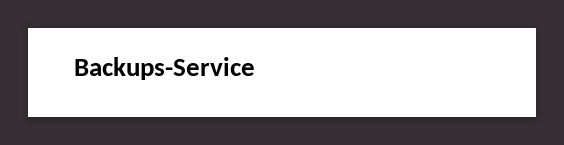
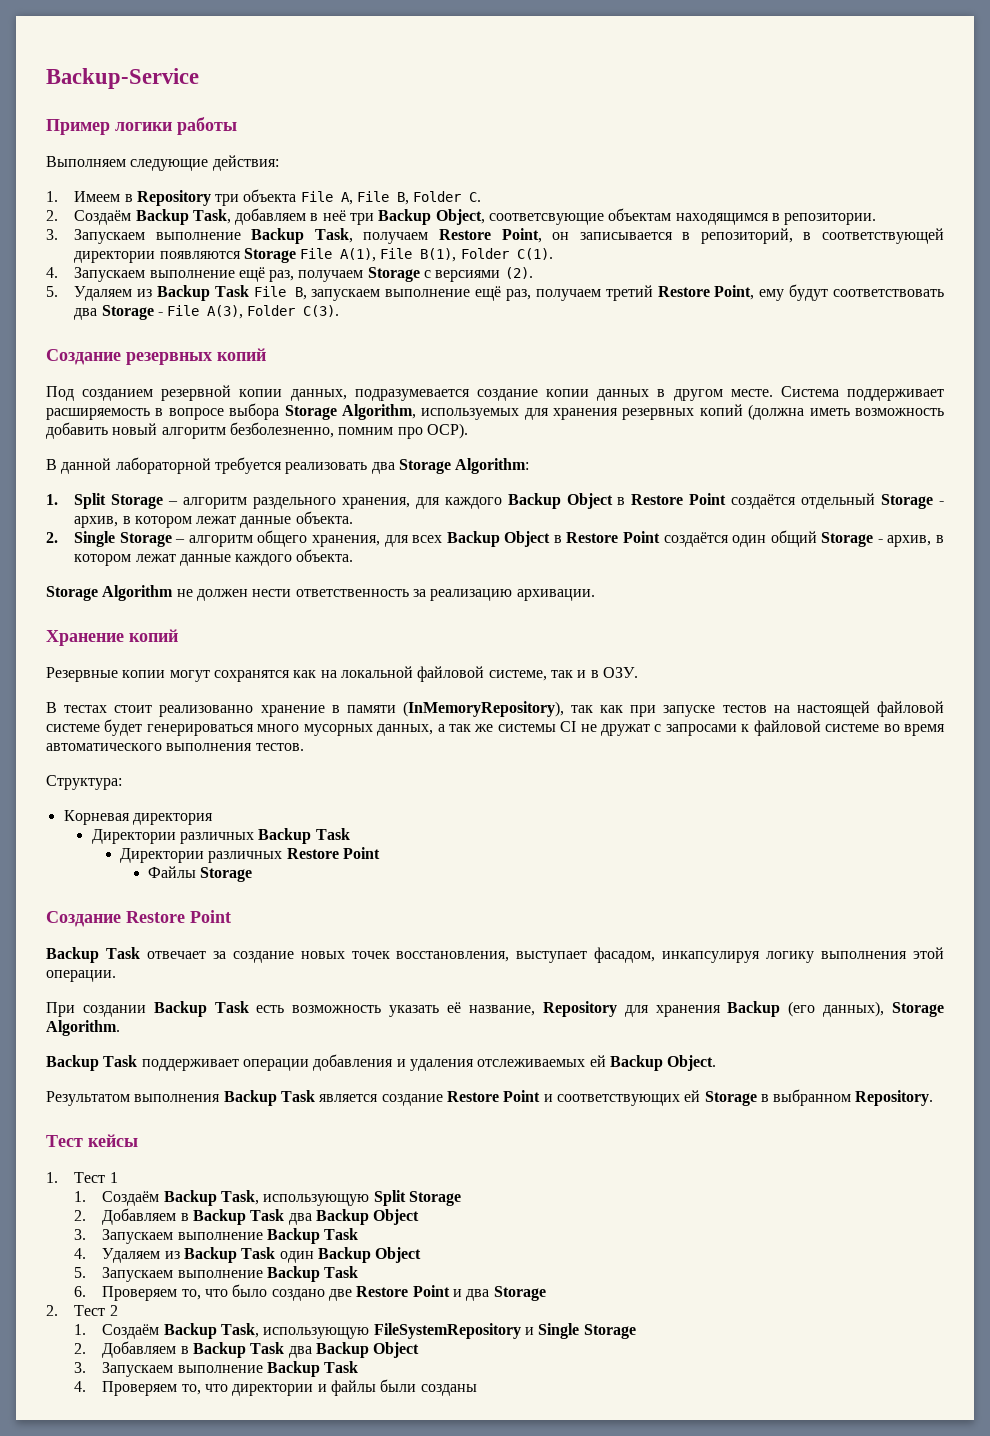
[74,57,255,80] Backups-Service -> [46,68,199,89] [46,117,237,135] [46,155,279,171] [46,189,482,206] [46,208,877,225] [46,228,944,244] [74,248,553,263] [46,267,533,282] [46,284,945,301] [74,305,340,320] [46,348,266,365] [46,385,945,401] [46,403,944,420] [46,422,468,439] [46,457,530,474] [46,493,945,509] [74,511,353,528] [46,530,944,547] [74,549,354,566] [46,585,595,601] [46,629,178,646] [46,666,638,682] [46,701,944,717] [46,719,946,736] [46,743,304,751] [46,775,122,790] [63,810,213,825] [91,828,350,844] [119,847,380,863] [148,866,253,882] [46,910,231,927] [46,947,944,963] [46,970,116,982] [46,1001,945,1017] [46,1020,120,1036] [46,1054,717,1071] [46,1089,934,1106] [46,1134,138,1147] [46,1172,118,1183] [74,1190,461,1206] [74,1208,420,1225] [74,1228,359,1244] [74,1247,422,1263] [74,1266,359,1282] [74,1284,546,1301] [46,1305,118,1316] [74,1323,636,1339] [74,1341,420,1358] [74,1361,359,1377] [74,1379,477,1396] Backup-Service // Пример логики работы // Выполняем следующие действия: // 1. Имеем в Repository три объекта File A, File B, Folder C. // 2. Создаём Backup Task, добавляем в неё три Backup Object, соответсвующие объектам находящимся в репозитории. // 3. Запускаем выполнение Backup Task, получаем Restore Point, он записывается в репозиторий, в соответствующей директории появляются Storage File A(1), File B(1), Folder C(1). // 4. Запускаем выполнение ещё раз, получаем Storage с версиями (2). // 5. Удаляем из Backup Task File B, запускаем выполнение ещё раз, получаем третий Restore Point, ему будут соответствовать два Storage - File A(3), Folder C(3). // Создание резервных копий // Под созданием резервной копии данных, подразумевается создание копии данных в другом месте. Система поддерживает расширяемость в вопросе выбора Storage Algorithm, используемых для хранения резервных копий (должна иметь возможность добавить новый алгоритм безболезненно, помним про OCP). // В данной лабораторной требуется реализовать два Storage Algorithm: // 1. Split Storage – алгоритм раздельного хранения, для каждого Backup Object в Restore Point создаётся отдельный Storage - архив, в котором лежат данные объекта. // 2. Single Storage – алгоритм общего хранения, для всех Backup Object в Restore Point создаётся один общий Storage - архив, в котором лежат данные каждого объекта. // Storage Algorithm не должен нести ответственность за реализацию архивации. // Хранение копий // Резервные копии могут сохранятся как на локальной файловой системе, так и в ОЗУ. // В тестах стоит реализованно хранение в памяти (InMemoryRepository), так как при запуске тестов на настоящей файловой системе будет генерироваться много мусорных данных, а так же системы CI не дружат с запросами к файловой системе во время автоматического выполнения тестов. // Структура: // Корневая директория // Директории различных Backup Task // Директории различных Restore Point // Файлы Storage // Создание Restore Point // Backup Task отвечает за создание новых точек восстановления, выступает фасадом, инкапсулируя логику выполнения этой операции. // При создании Backup Task есть возможность указать её название, Repository для хранения Backup (его данных), Storage Algorithm. // Backup Task поддерживает операции добавления и удаления отслеживаемых ей Backup Object. // Результатом выполнения Backup Task является создание Restore Point и соответствующих ей Storage в выбранном Repository. // Тест кейсы // 1. Тест 1 // 1. Создаём Backup Task, использующую Split Storage // 2. Добавляем в Backup Task два Backup Object // 3. Запускаем выполнение Backup Task // 4. Удаляем из Backup Task один Backup Object // 5. Запускаем выполнение Backup Task // 6. Проверяем то, что было создано две Restore Point и два Storage // 2. Тест 2 // 1. Создаём Backup Task, использующую FileSystemRepository и Single Storage // 2. Добавляем в Backup Task два Backup Object // 3. Запускаем выполнение Backup Task // 4. Проверяем то, что директории и файлы были созданы

